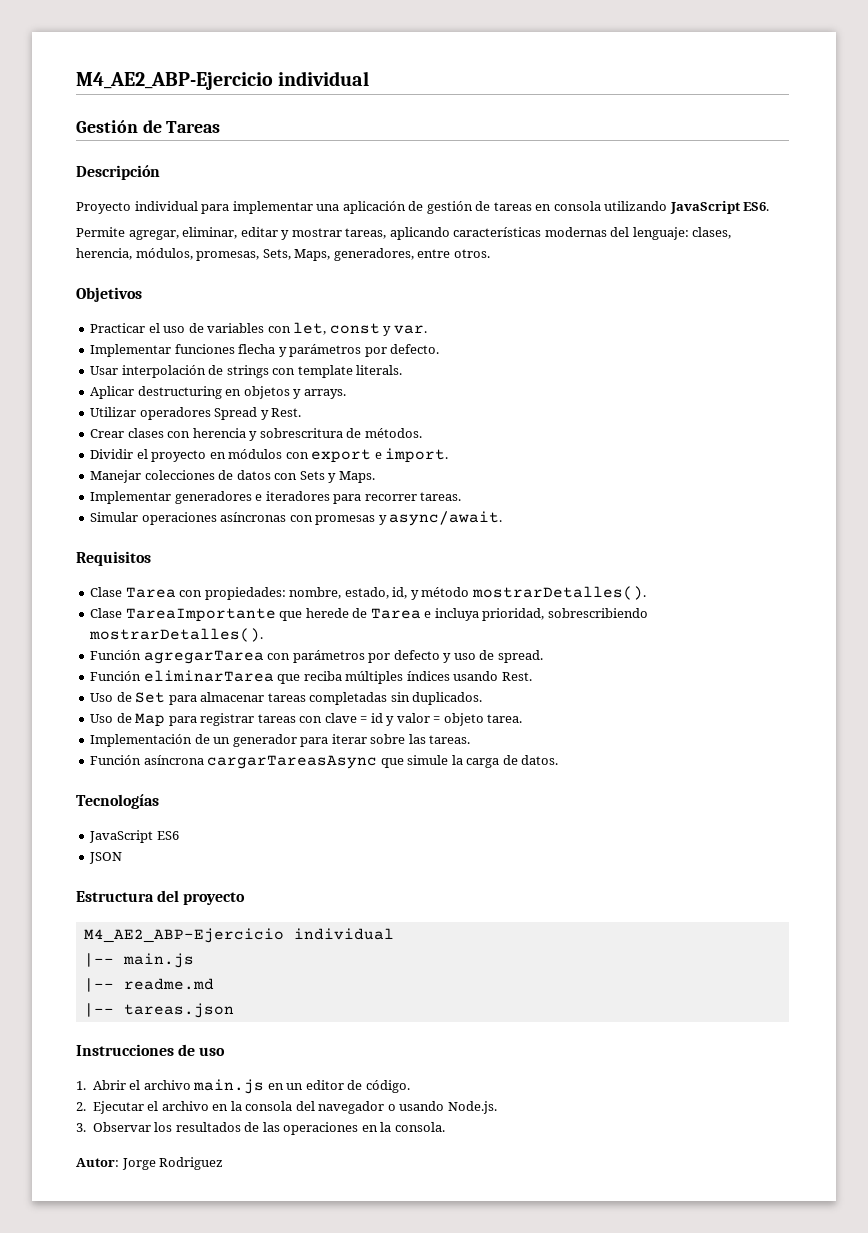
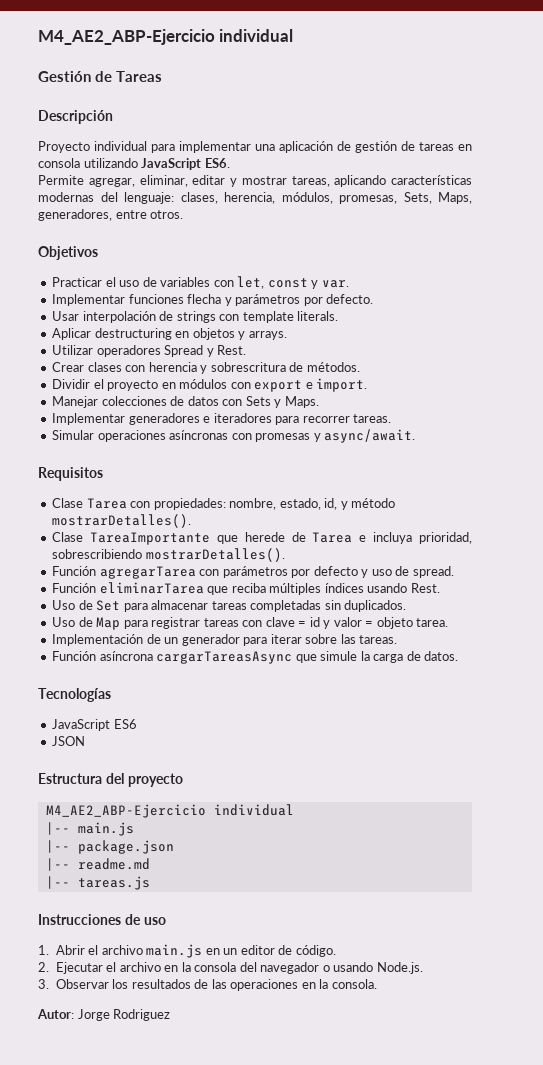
(194, 960) none -> [45,840,174,854] // |-- package.json
[123,1003,234,1018] tareas.json -> [77,876,150,890] tareas.js

